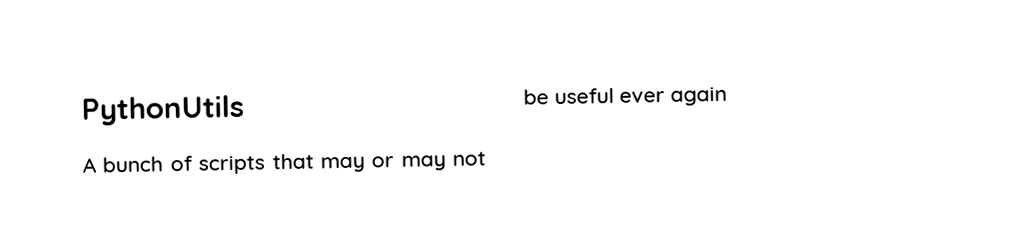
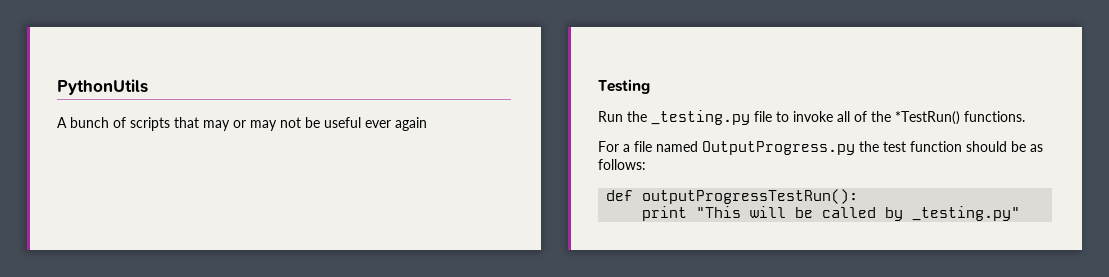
(727, 96) none -> [598,79,650,94] [598,110,1025,125] [598,141,1043,155] [598,159,646,170] [606,189,859,204] [642,206,1021,221] // Testing // Run the _testing.py file to invoke all of the *TestRun() functions. // For a file named OutputProgress.py the test function should be as follows: // def outputProgressTestRun(): // print "This will be called by _testing.py"

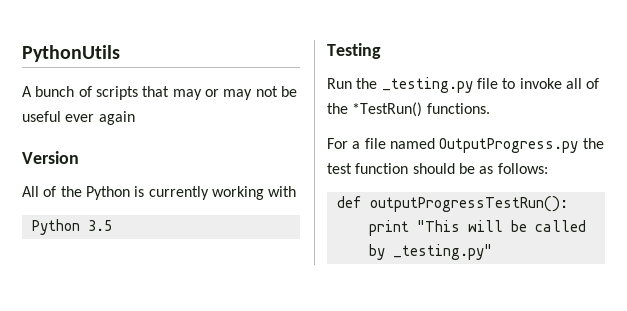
(427, 124) none -> [22,151,79,164] [22,186,297,200] [31,219,112,235] // Version // All of the Python is currently working with // Python 3.5

